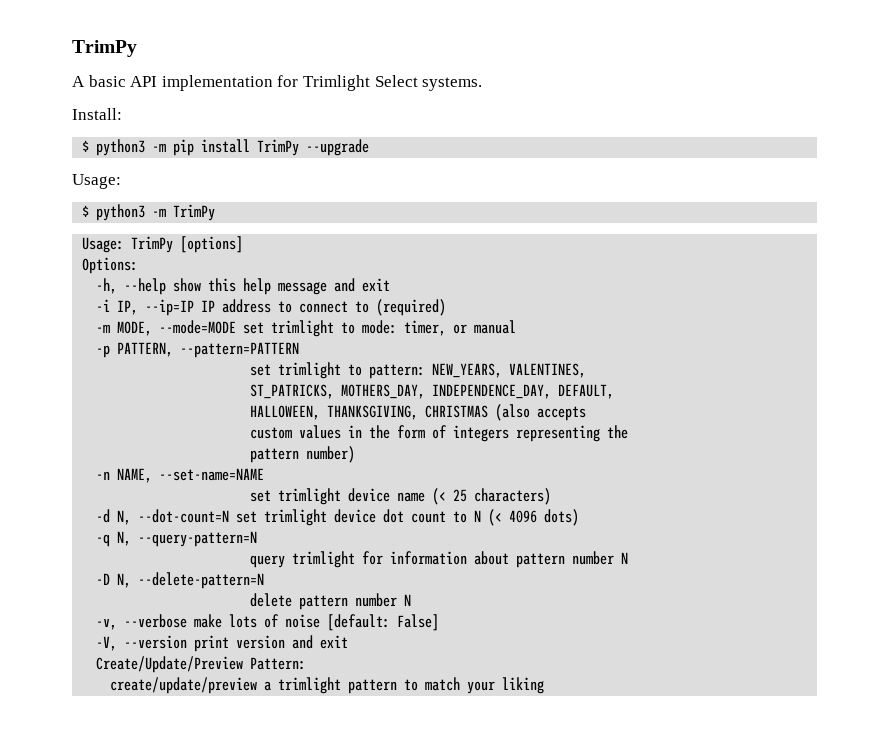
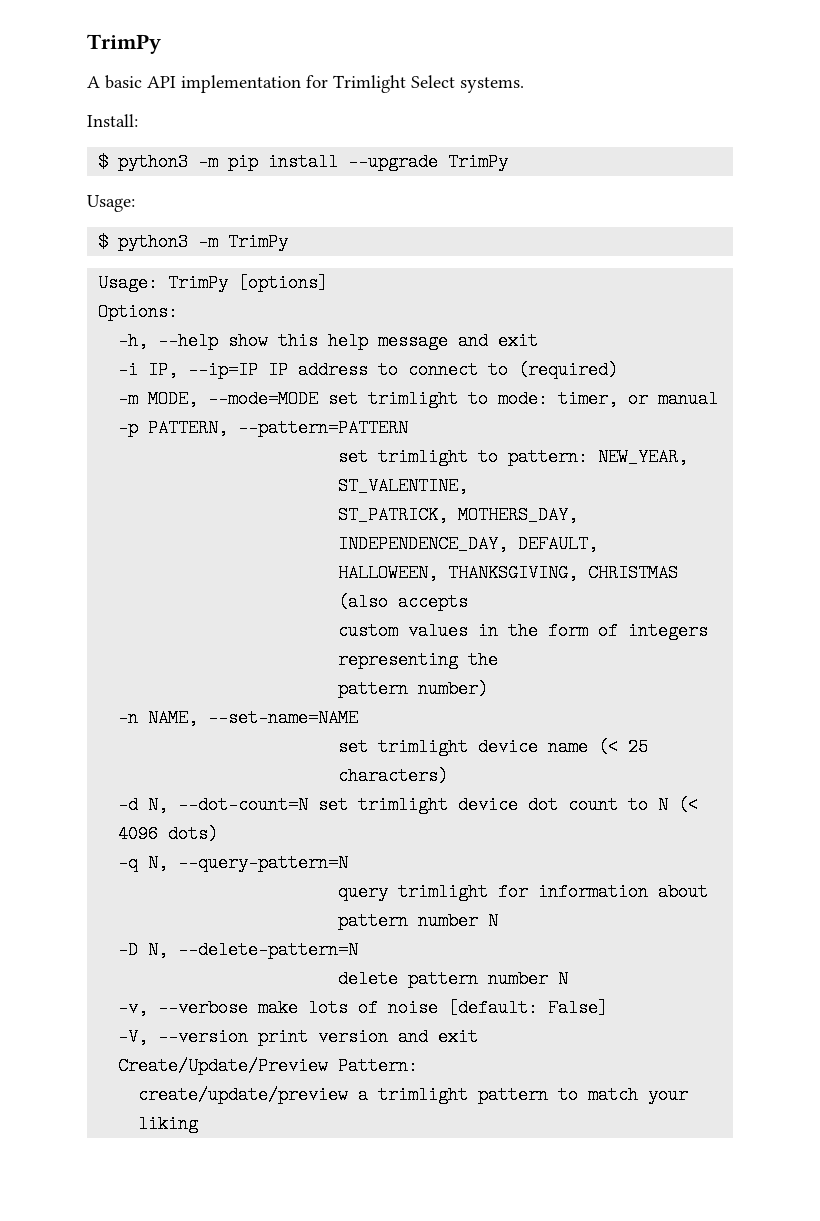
[257,139,370,156] TrimPy --upgrade -> [348,153,509,171] --upgrade TrimPy
[432,363,587,378] [250,384,335,399] NEW_YEARS, VALENTINES, // ST_PATRICKS, -> [598,448,689,466] [338,477,469,495] [338,506,449,524] NEW_YEAR, ST_VALENTINE, // ST_PATRICK,

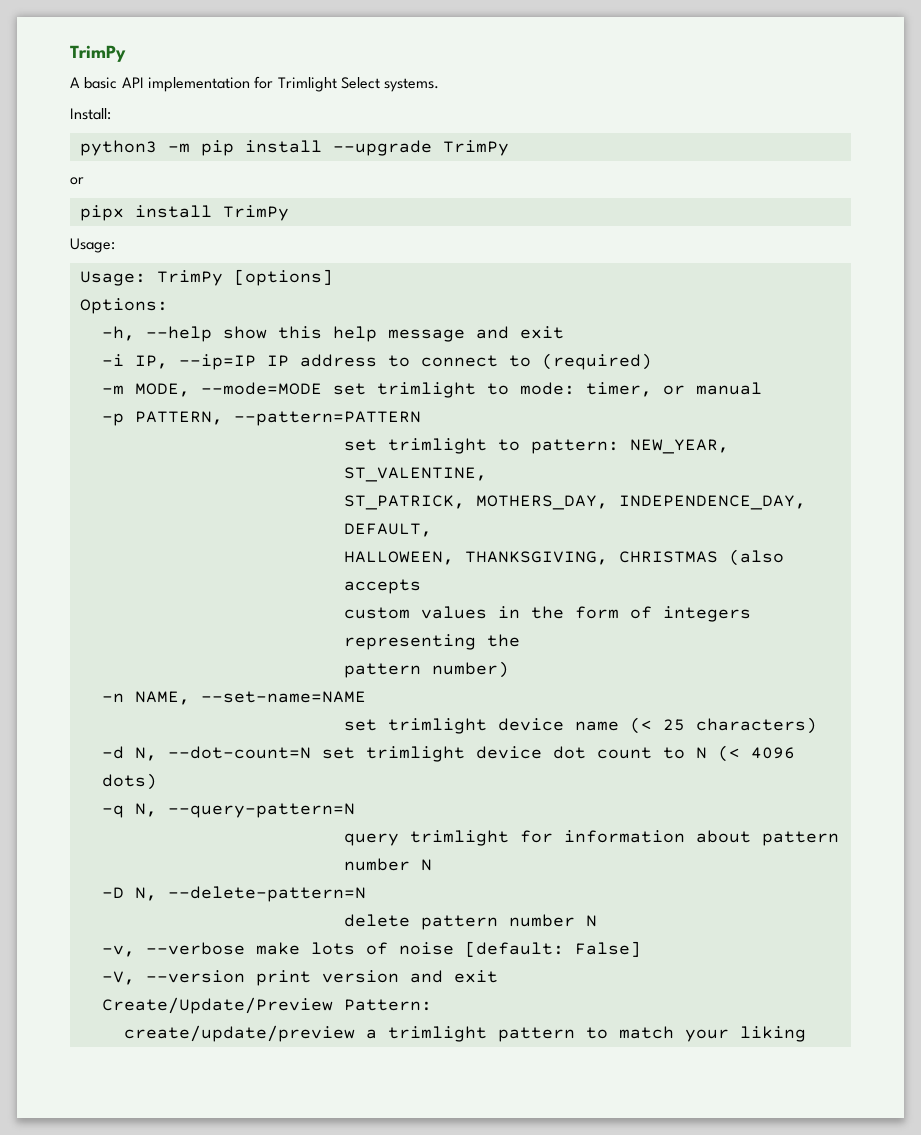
[98,153,109,171] $ -> (111, 114) none
[87,195,135,212] [98,233,289,251] Usage: // $ python3 -m TrimPy -> [70,177,84,185] [79,205,289,221] [70,238,115,253] or // pipx install TrimPy // Usage:

